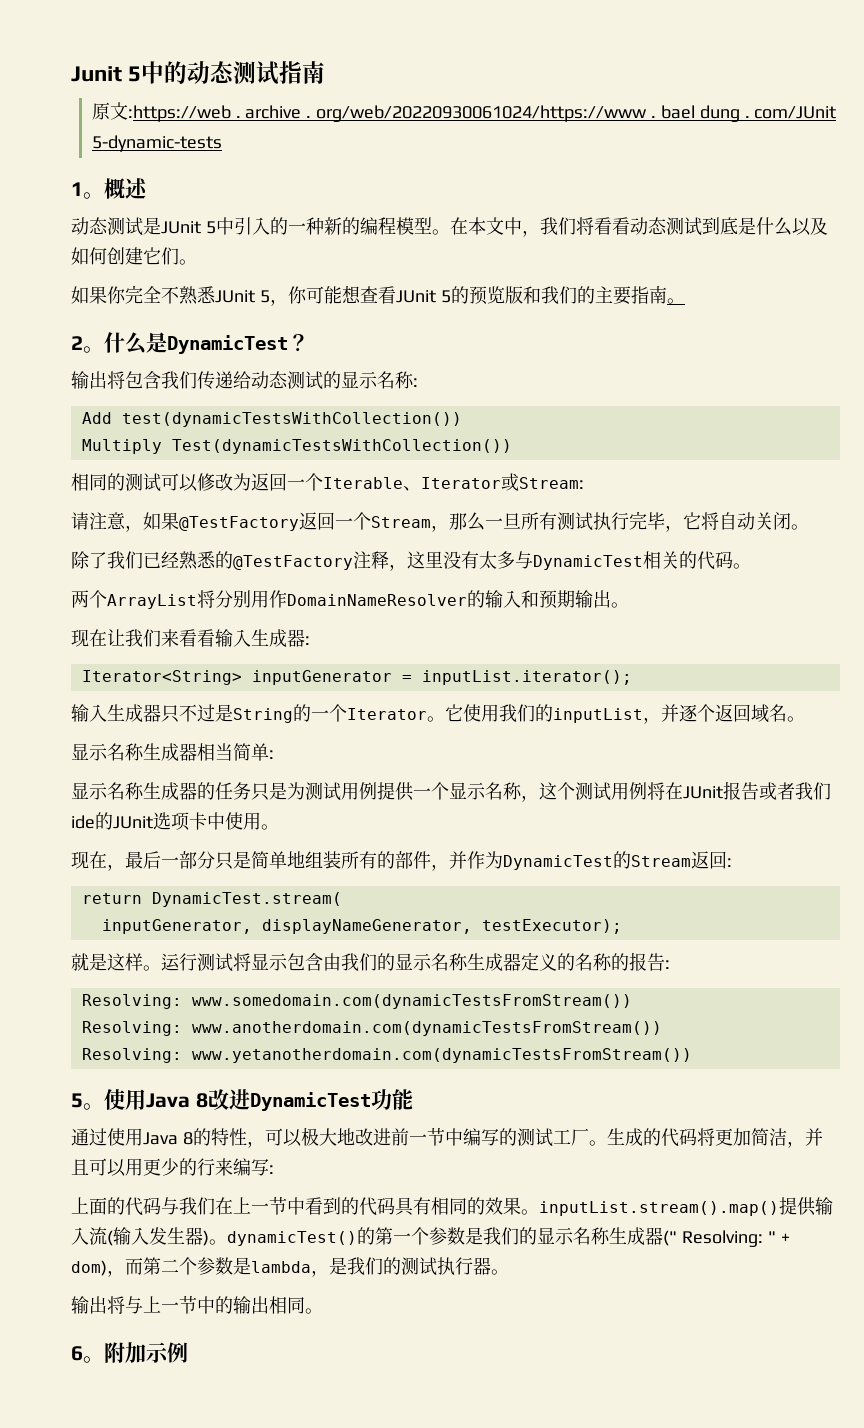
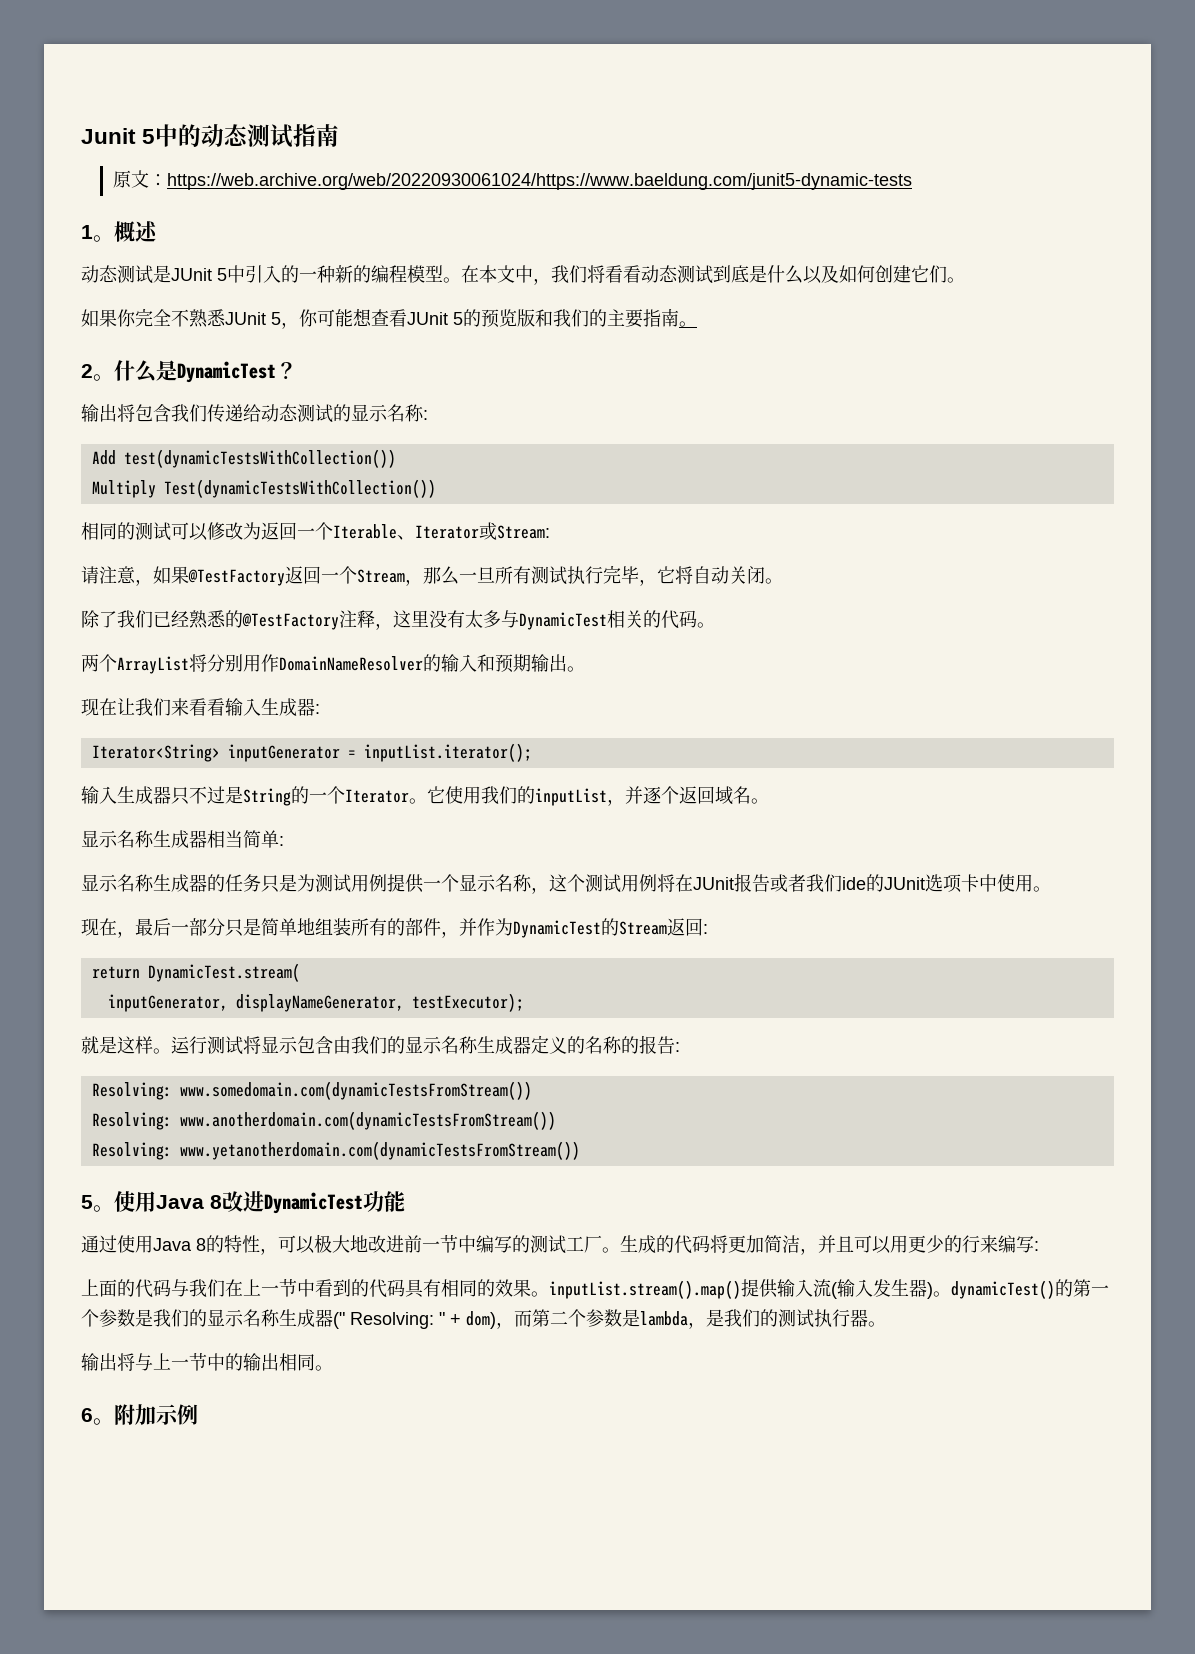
[127,105,837,122] [91,135,222,152] :https://web . archive . org/web/20220930061024/https://www . bael dung . com/JUnit 5-dynamic-tests -> [148,173,912,190] ：https://web.archive.org/web/20220930061024/https://www.baeldung.com/junit5-dynamic-tests

